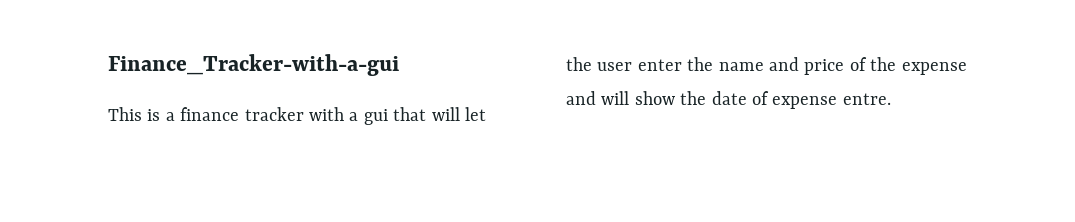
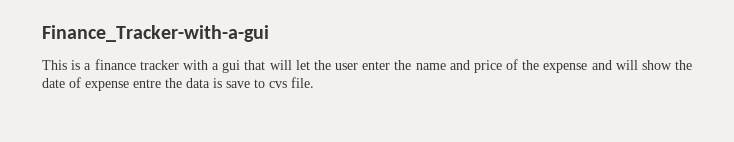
[842,93,891,105] entre. -> [133,77,314,88] entre the data is save to cvs file.

